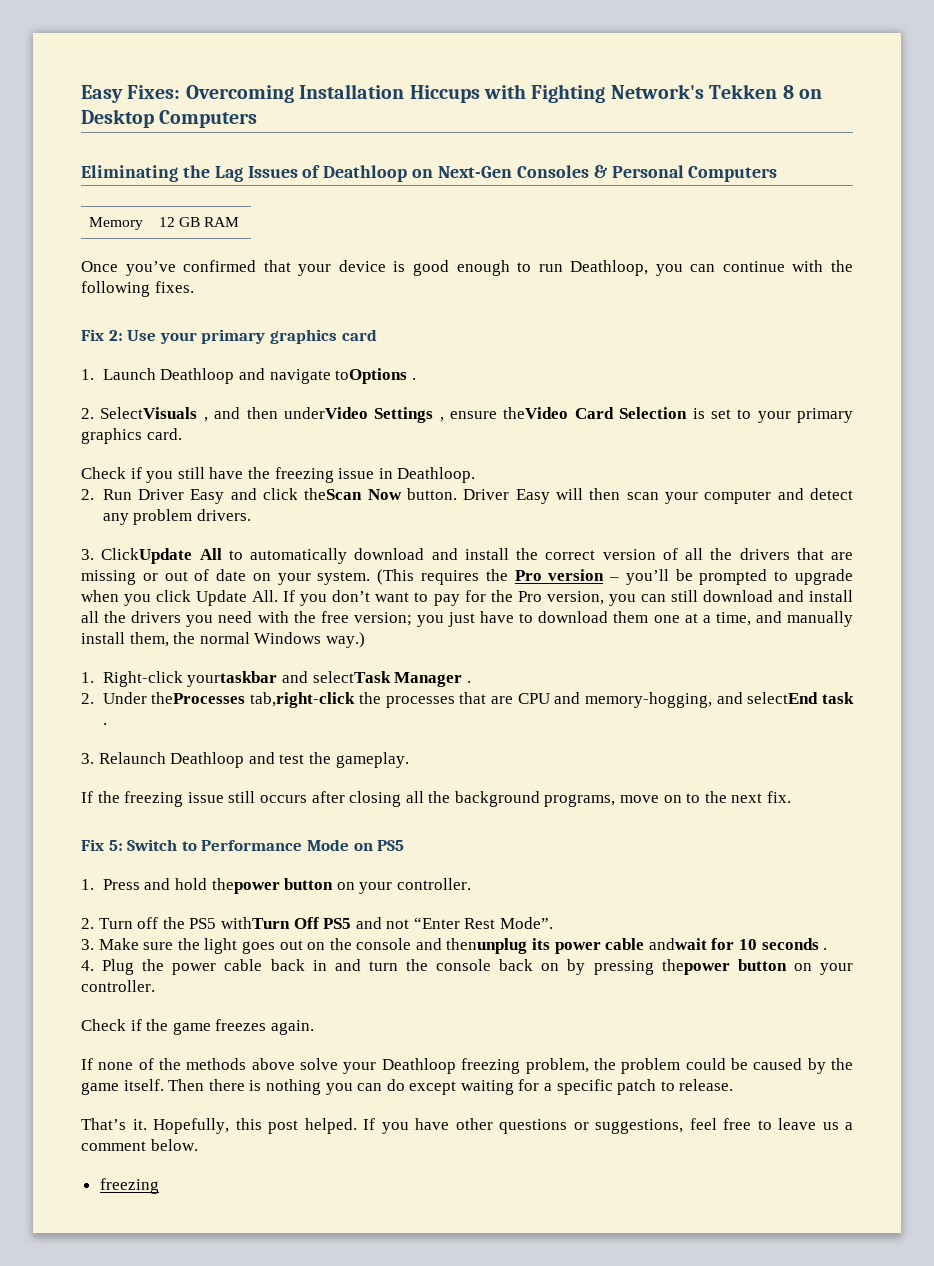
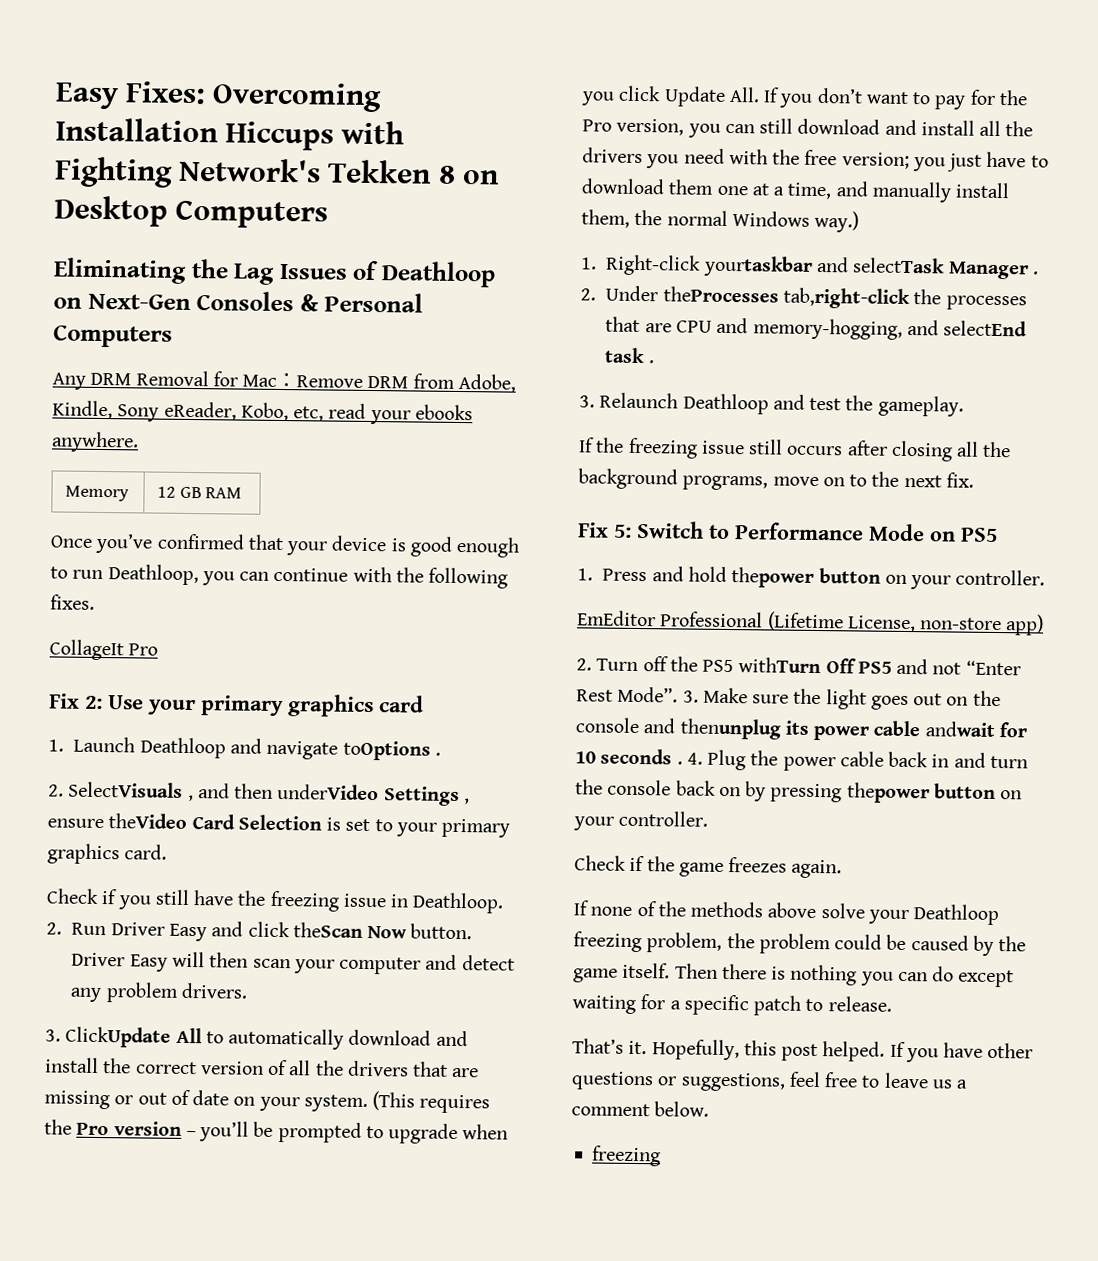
(778, 174) none -> [52,370,516,393] [52,400,473,425] [51,431,139,453] // Any DRM Removal for Mac：Remove DRM from Adobe, Kindle, Sony eReader, Kobo, etc, read your ebooks anywhere.
(194, 287) none -> [49,639,159,661] // CollageIt Pro
(471, 884) none -> [577,610,1045,636] // EmEditor Professional (Lifetime License, non-store app)
(554, 923) // -> (679, 694) none
(828, 949) // -> (683, 763) none

